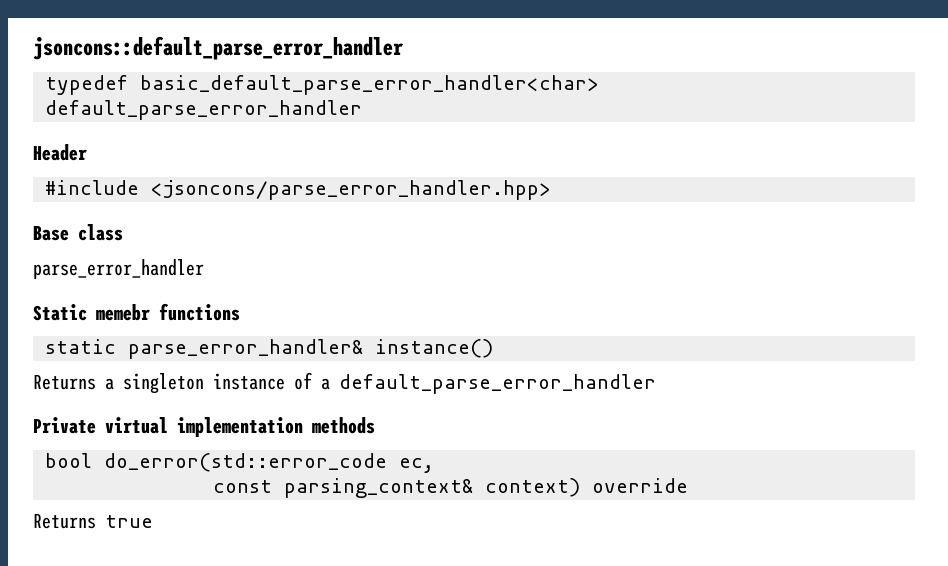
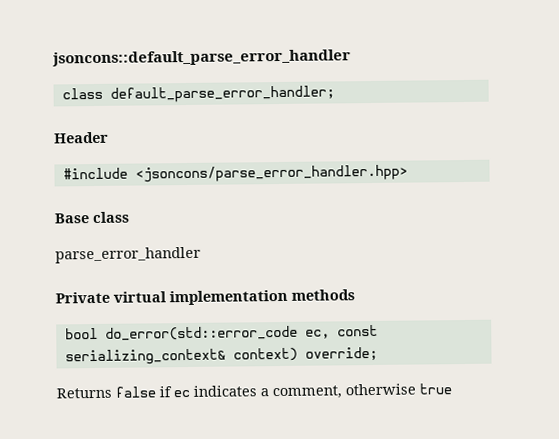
[45,75,599,95] [45,100,362,120] typedef basic_default_parse_error_handler<char> default_parse_error_handler -> [61,85,335,103] class default_parse_error_handler;
[33,303,240,321] [45,339,493,359] [33,372,656,394] // Static memebr functions // static parse_error_handler& instance() // Returns a singleton instance of a default_parse_error_handler -> (201, 255) none
[213,478,688,498] [33,514,96,529] // const parsing_context& context) override // Returns -> [336,324,378,337] [64,346,378,366] [56,383,416,400] const serializing_context& context) override; // Returns false if ec indicates a comment, otherwise

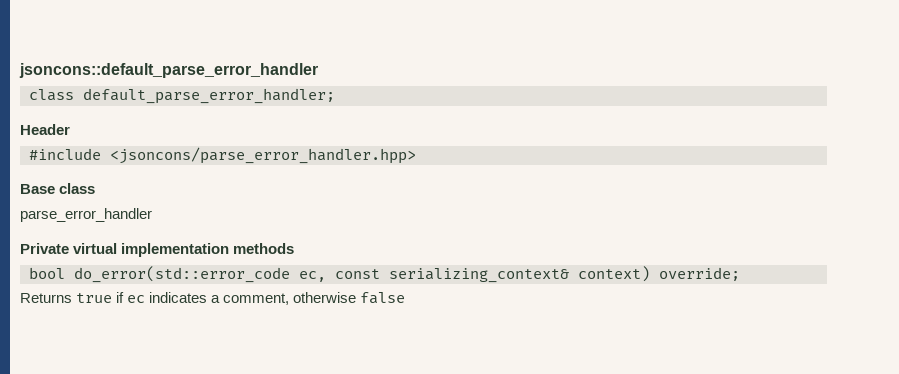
[115,386,156,398] false -> [76,293,113,303] true
[419,383,452,395] true -> [360,292,406,304] false

